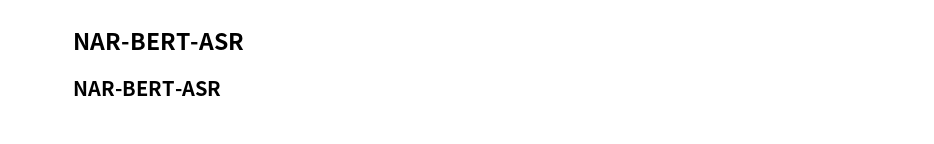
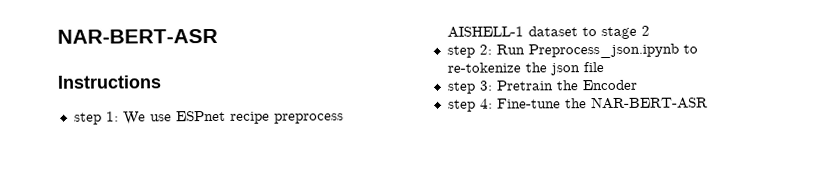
(244, 41) none -> [57,75,161,89] [73,110,344,125] [446,25,650,40] [446,43,698,59] [446,62,604,76] [446,79,638,94] [447,98,587,112] Instructions // step 1: We use ESPnet recipe preprocess AISHELL-1 dataset to stage 2 // step 2: Run Preprocess_json.ipynb to re-tokenize the json file // step 3: Pretrain the Encoder // step 4: Fine-tune the

